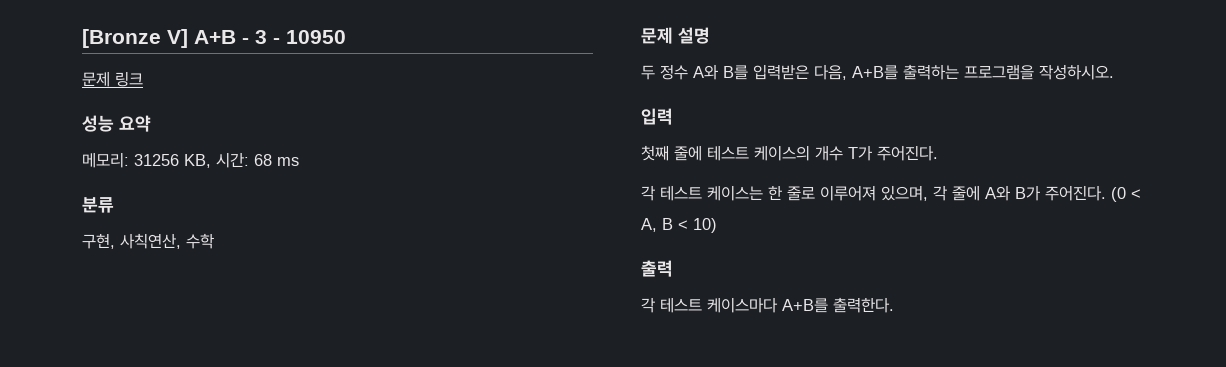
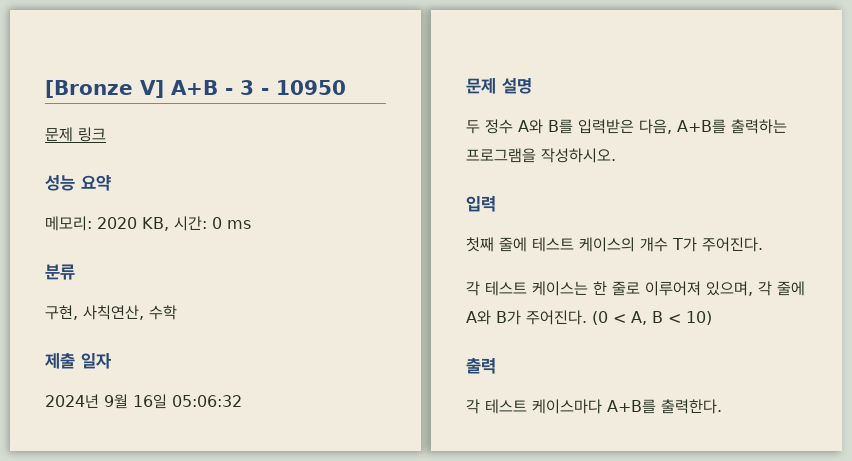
[134,154,179,166] 31256 -> [97,217,137,229] 2020
[254,154,272,166] 68 -> [212,217,222,229] 0
(214, 241) none -> [45,353,112,369] [45,394,242,409] // 제출 일자 // 2024년 9월 16일 05:06:32

